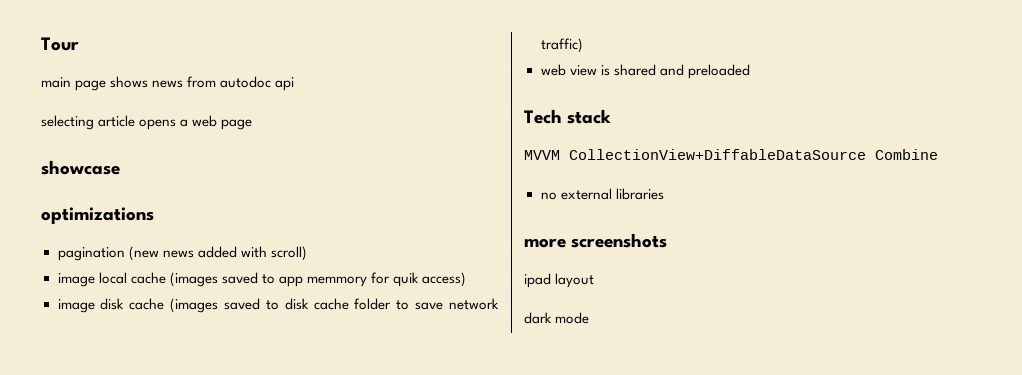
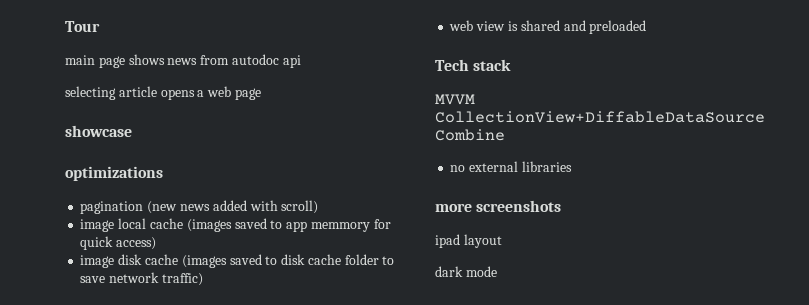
[392,272,419,287] quik -> [80,236,114,250] quick

